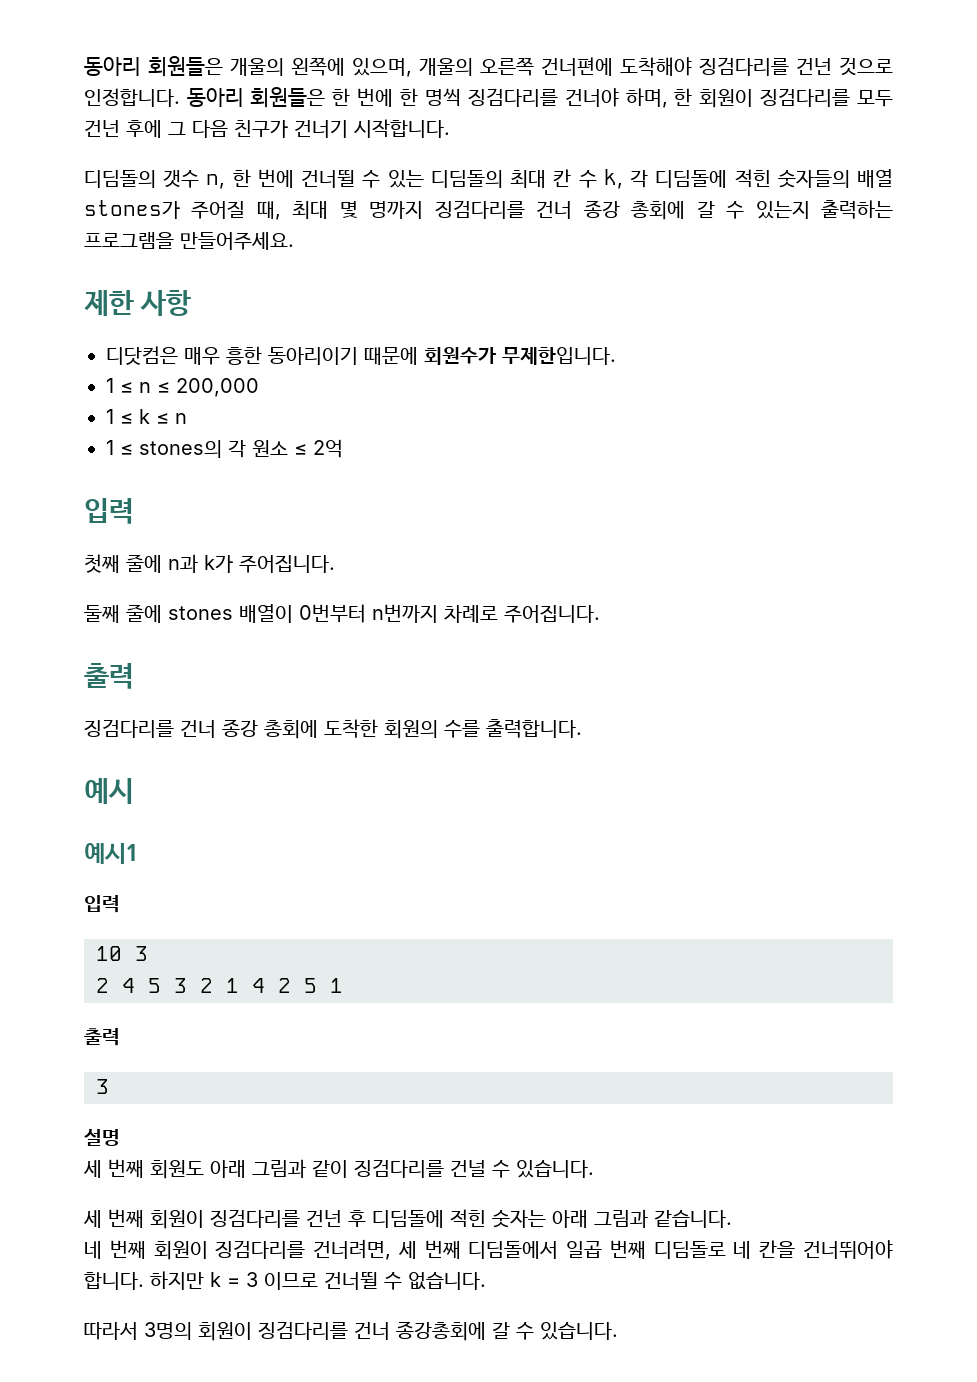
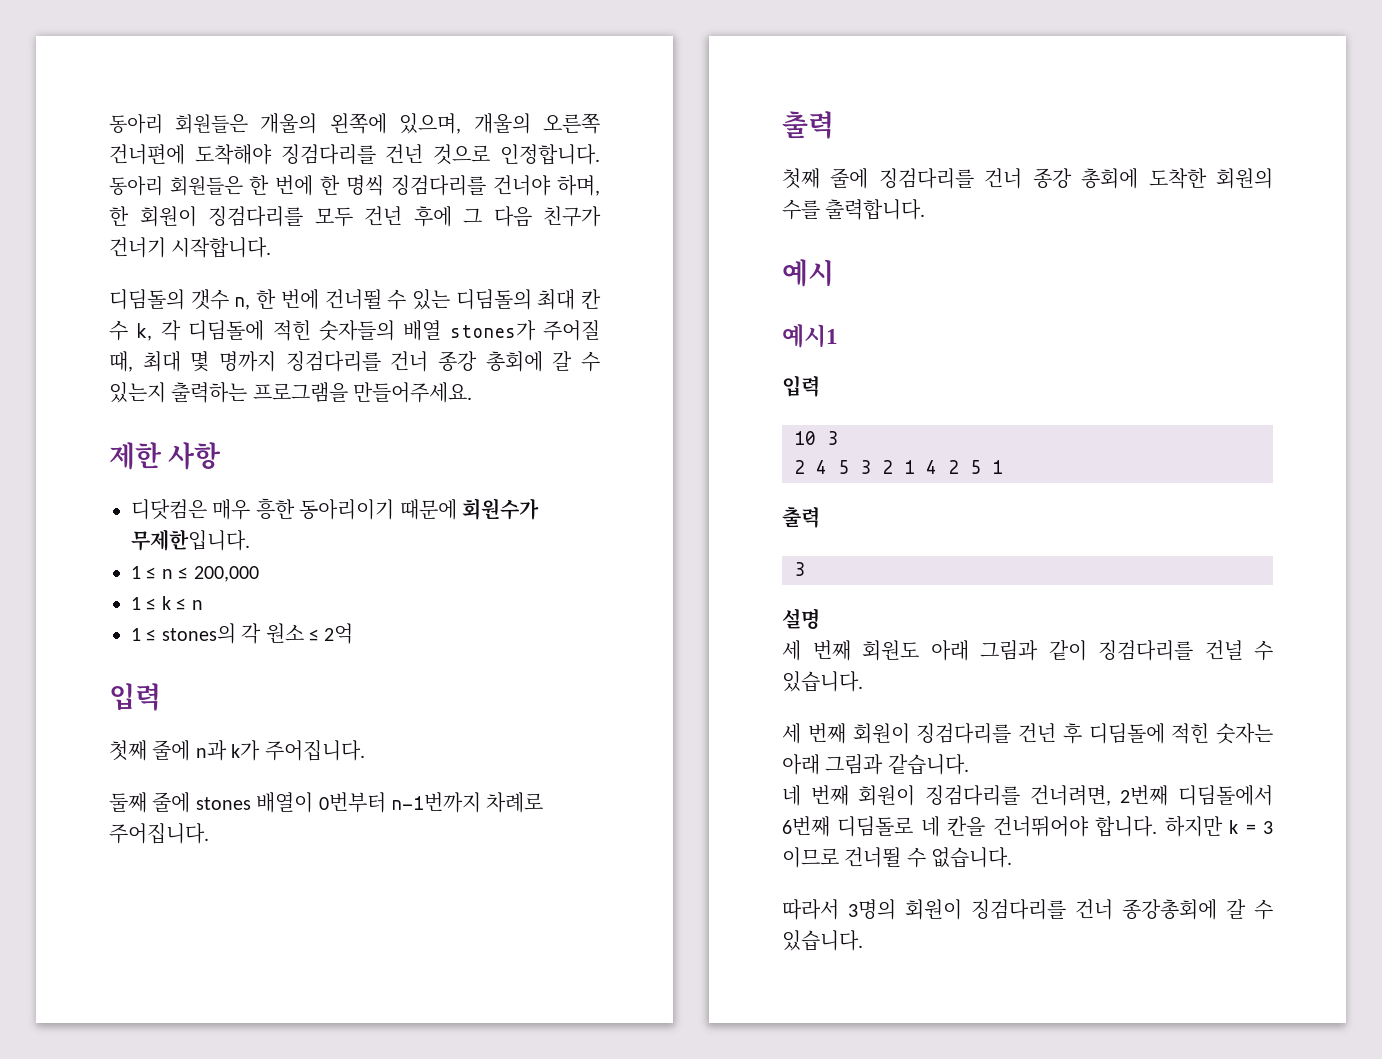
[372,604,438,623] n번까지 -> [391,792,481,813] n-1번까지
(134, 676) none -> [782,168,869,189] 첫째 줄에
[397,1240,646,1259] 세 번째 디딤돌에서 일곱 번째 -> [1120,785,1273,806] [782,816,830,837] 2번째 디딤돌에서 6번째

